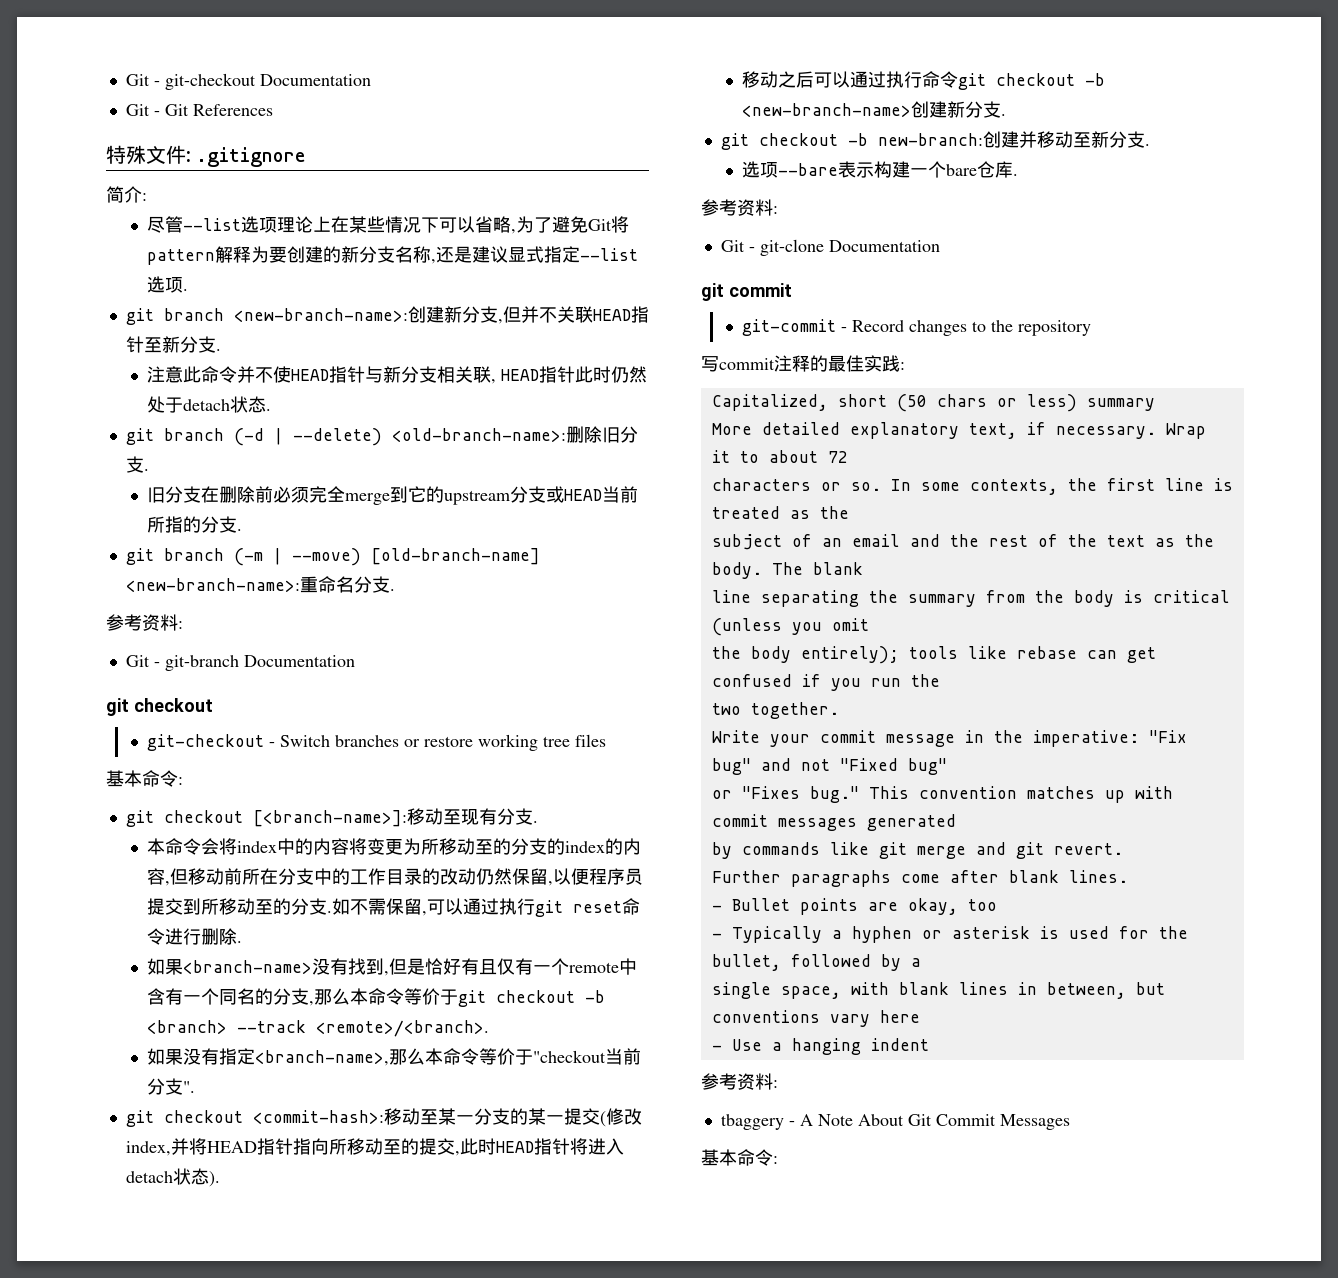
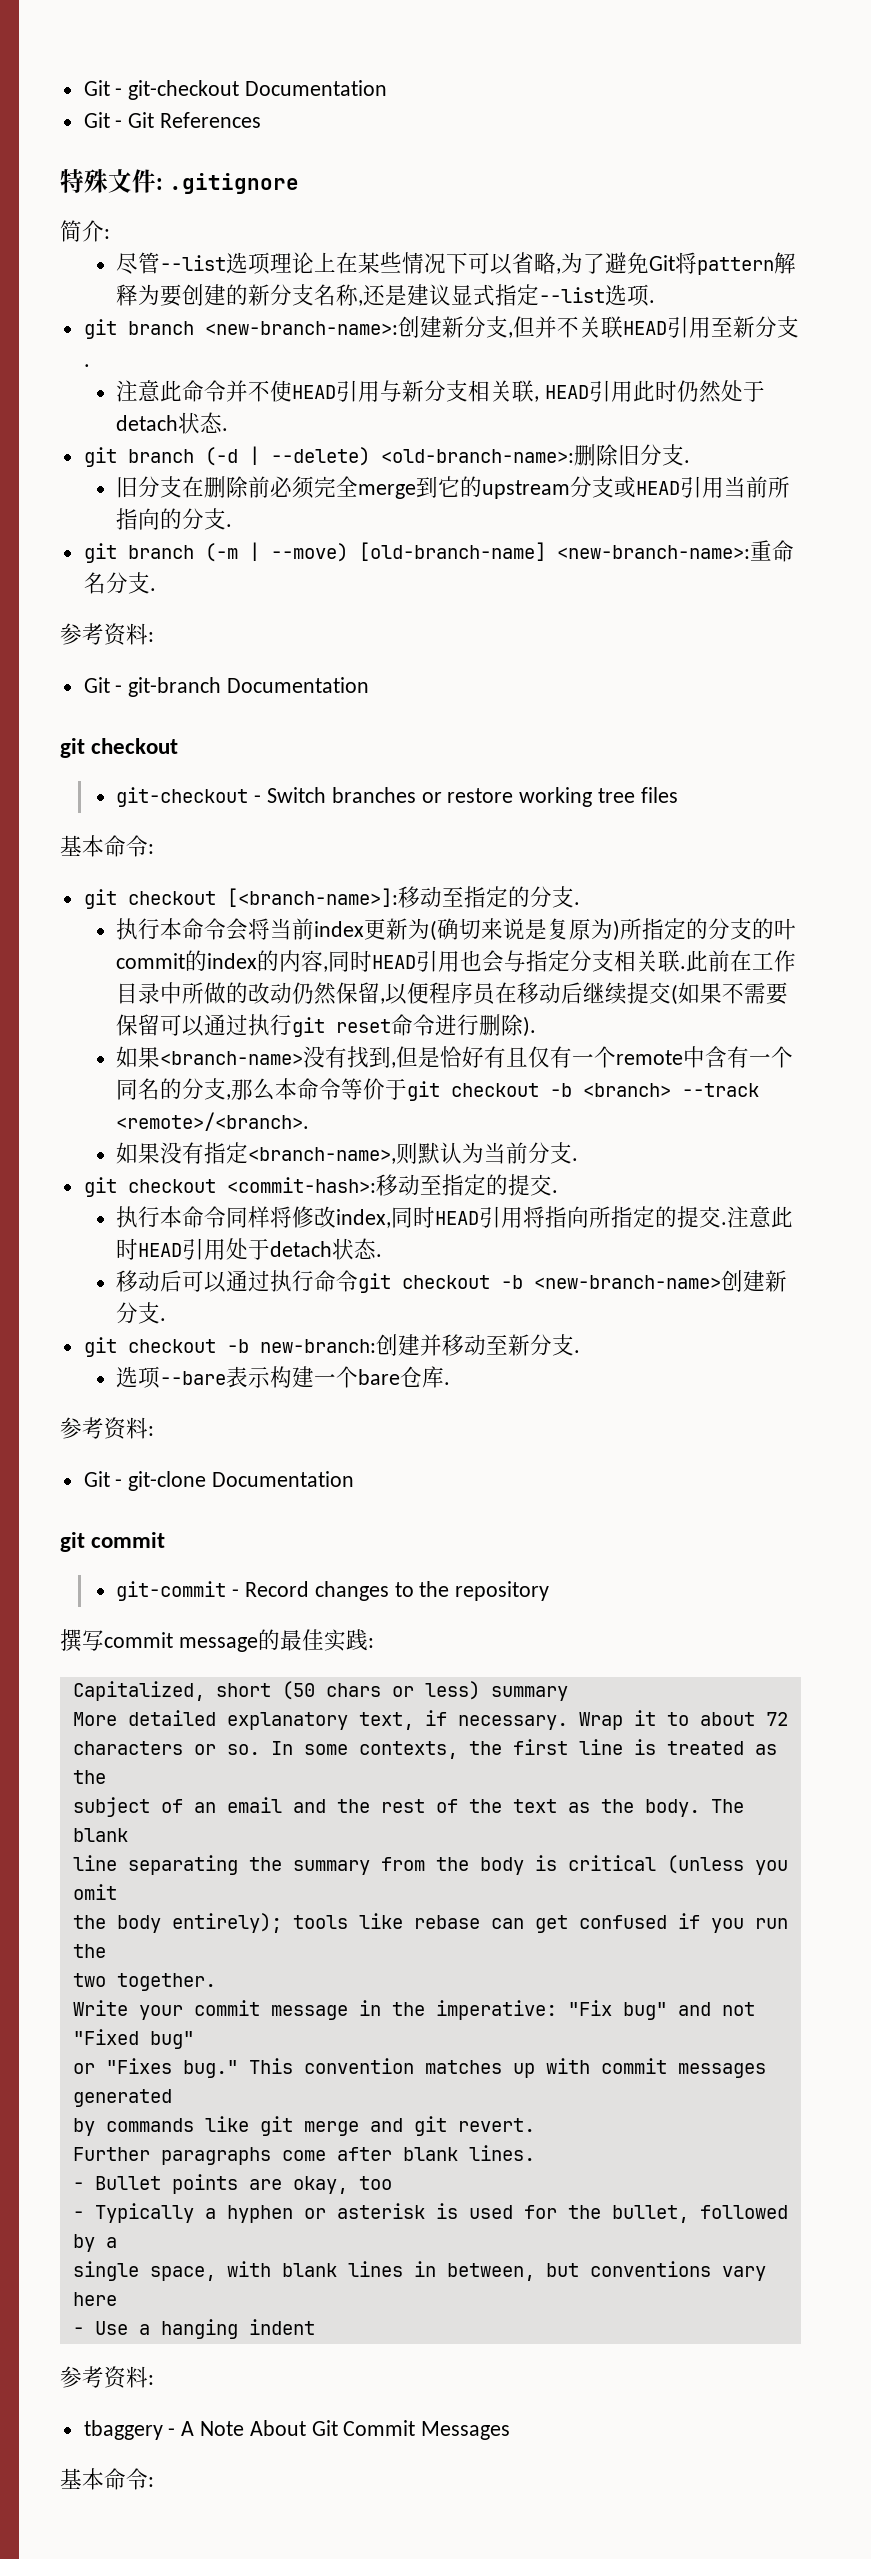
[630,306,649,323] [125,336,144,353] 指针 -> [666,316,711,338] 引用
[329,366,366,383] 指针 -> [336,380,381,402] 引用
[539,366,576,383] 指针 -> [589,380,634,402] 引用
(603, 495) none -> [680,476,725,498] 引用
(184, 524) none -> [138,508,161,530] 向
[460,808,538,825] 现有分支. // -> [463,886,580,908] [116,918,161,940] 指定的分支. // 执行
[237,838,642,855] [147,868,351,886] index中的内容将变更为所移动至的分支的index的内容,但移动前所在分支中的 -> [270,918,797,941] [116,950,753,973] 当前index更新为(确切来说是复原为)所指定的分支的叶commit的index的内容,同时HEAD引用也会与指定分支相关联.此前在
(423, 876) none -> [160,982,227,1004] 中所做
[147,898,428,916] 提交到所移动至的分支.如不需保留, -> [495,982,789,1005] [116,1014,161,1036] 在移动后继续提交(如果不需要保留
[237,941,243,943] . -> [523,1016,537,1037] ).
[389,1048,607,1065] 那么本命令等价于"checkout -> [396,1142,485,1164] 则默认为
[183,1081,196,1093] ". -> [572,1158,579,1161] .
[437,1108,642,1127] [125,1138,624,1156] [125,1168,220,1187] [742,71,797,88] 某一分支的某一提交(修改index,并将HEAD指针指向所移动至的提交,此时HEAD指针将进入detach状态). // 移动之 -> [441,1174,558,1196] [116,1206,794,1228] [116,1238,383,1260] [116,1270,161,1292] 指定的提交. // 执行本命令同样将修改index,同时HEAD引用将指向所指定的提交.注意此时HEAD引用处于detach状态. // 移动
[701,355,810,372] 写commit注释 -> [60,1629,258,1652] 撰写commit message

